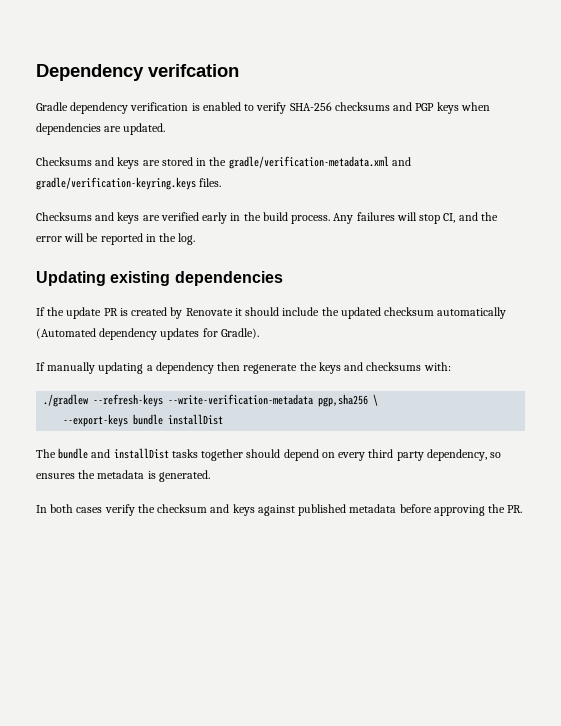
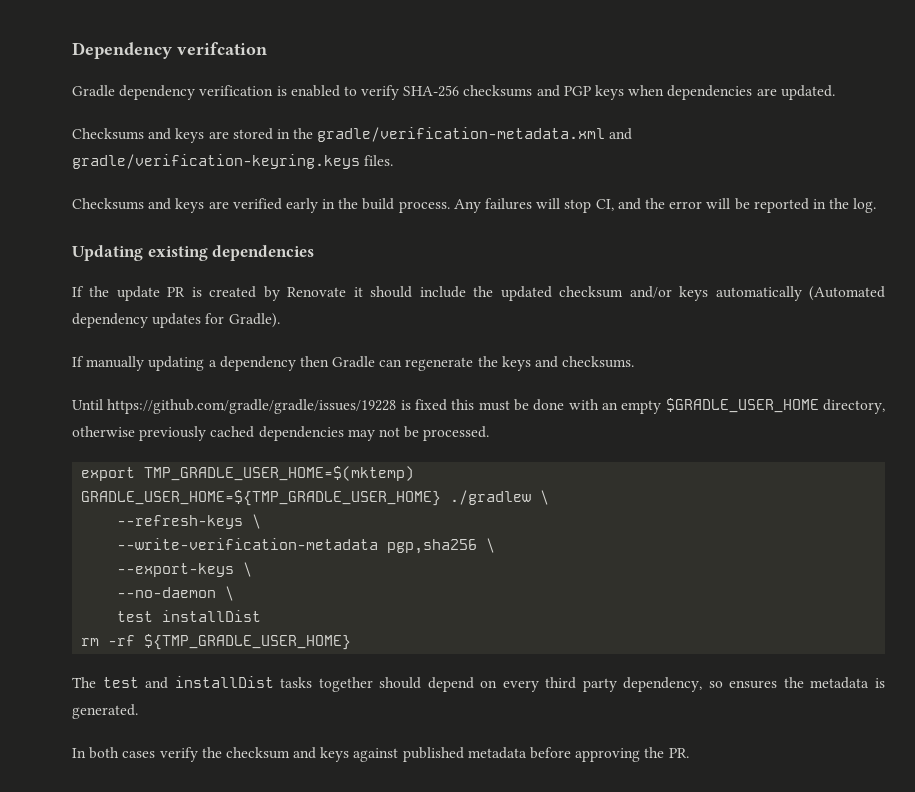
(435, 311) none -> [629,286,709,301] and/or keys
(241, 366) none -> [332,356,403,368] Gradle can
[366,362,451,371] [43,394,379,407] [63,414,224,427] checksums with: // ./gradlew --refresh-keys --write-verification-metadata pgp,sha256 \ // --export-keys bundle installDist -> [562,356,635,368] [72,398,885,414] [72,426,490,441] [81,466,415,481] [81,490,550,506] [117,514,262,529] [117,538,496,554] [117,562,253,577] [117,586,235,601] [117,610,262,622] [81,634,352,650] checksums. // Until https://github.com/gradle/gradle/issues/19228 is fixed this must be done with an empty $GRADLE_USER_HOME directory, otherwise previously cached dependencies may not be processed. // export TMP_GRADLE_USER_HOME=$(mktemp) // GRADLE_USER_HOME=${TMP_GRADLE_USER_HOME} ./gradlew \ // --refresh-keys \ // --write-verification-metadata pgp,sha256 \ // --export-keys \ // --no-daemon \ // test installDist // rm -rf ${TMP_GRADLE_USER_HOME}
[58,448,89,459] bundle -> [102,677,139,688] test

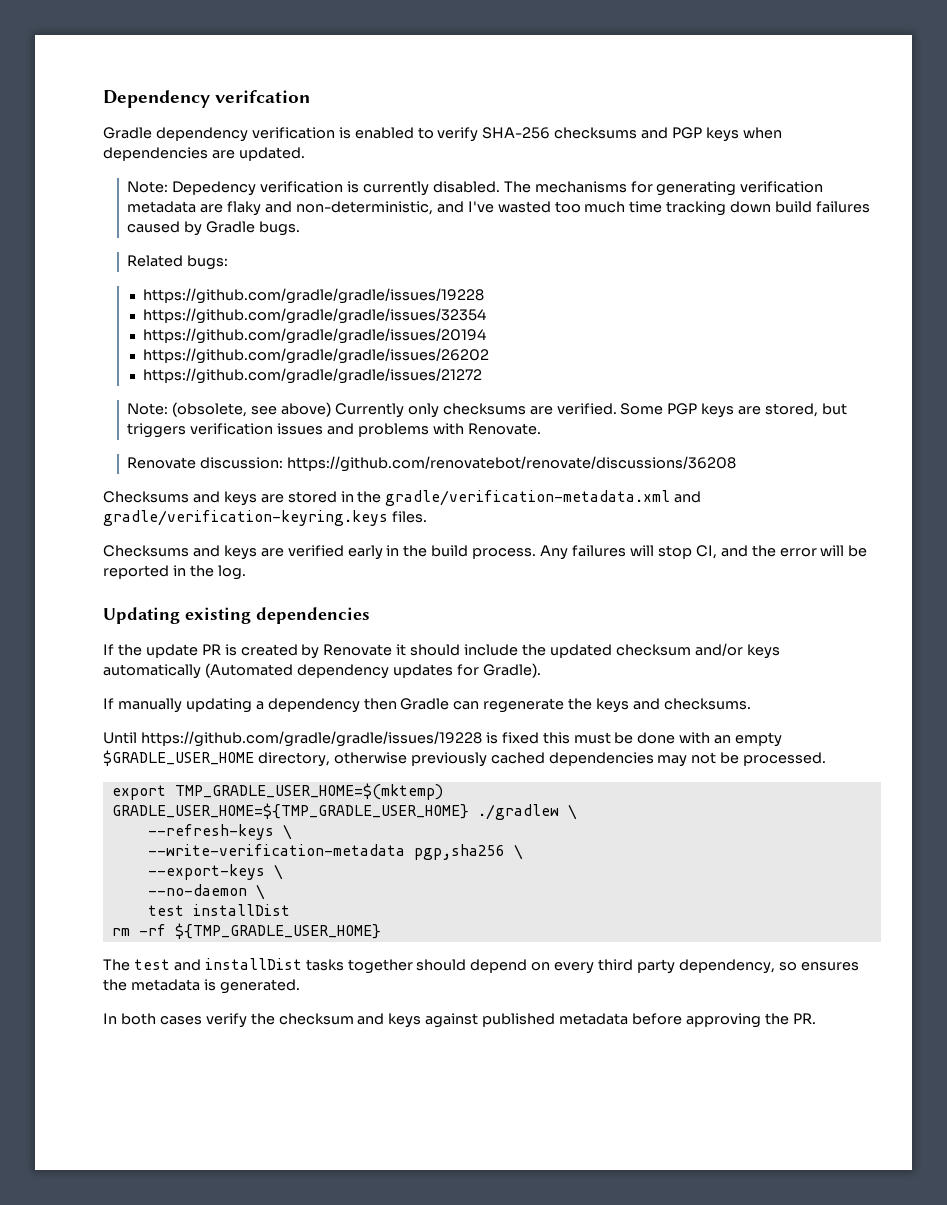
(835, 92) none -> [127,181,824,196] [127,201,871,216] [127,221,300,236] [127,255,229,270] [143,288,485,304] [143,308,487,324] [143,328,487,344] [143,348,490,364] [143,368,483,384] [127,402,848,418] [127,423,541,438] [127,456,737,472] // Note: Depedency verification is currently disabled. The mechanisms for generating verification metadata are flaky and non-deterministic, and I've wasted too much time tracking down build failures caused by Gradle bugs. // Related bugs: // https://github.com/gradle/gradle/issues/19228 // https://github.com/gradle/gradle/issues/32354 // https://github.com/gradle/gradle/issues/20194 // https://github.com/gradle/gradle/issues/26202 // https://github.com/gradle/gradle/issues/21272 // Note: (obsolete, see above) Currently only checksums are verified. Some PGP keys are stored, but triggers verification issues and problems with Renovate. // Renovate discussion: https://github.com/renovatebot/renovate/discussions/36208

